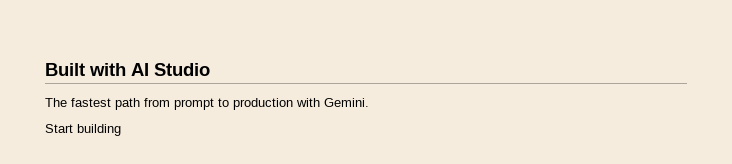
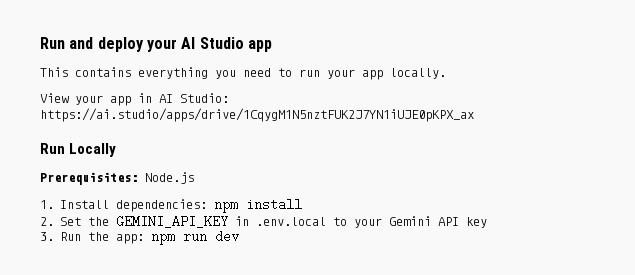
[45,63,210,76] [45,98,369,110] [45,124,121,136] Built with AI Studio // The fastest path from prompt to production with Gemini. // Start building -> [40,37,272,52] [40,67,446,80] [40,93,229,106] [40,108,474,122] [40,143,117,157] [40,172,194,185] [40,198,303,213] [40,215,488,228] [40,230,240,245] Run and deploy your AI Studio app // This contains everything you need to run your app locally. // View your app in AI Studio: https://ai.studio/apps/drive/1CqygM1N5nztFUK2J7YN1iUJE0pKPX_ax // Run Locally // Prerequisites: Node.js // 1. Install dependencies: npm install // 2. Set the GEMINI_API_KEY in .env.local to your Gemini API key // 3. Run the app: npm run dev

